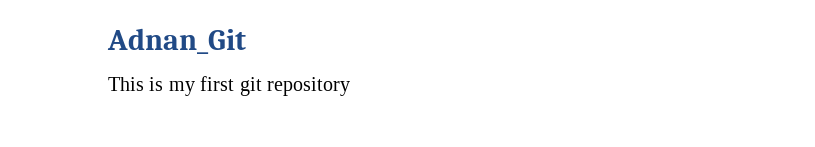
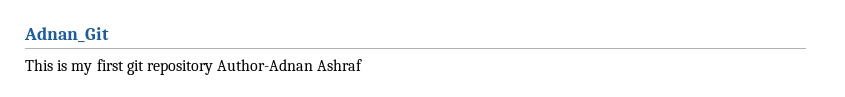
(350, 86) none -> [217,59,363,71] Author-Adnan Ashraf

